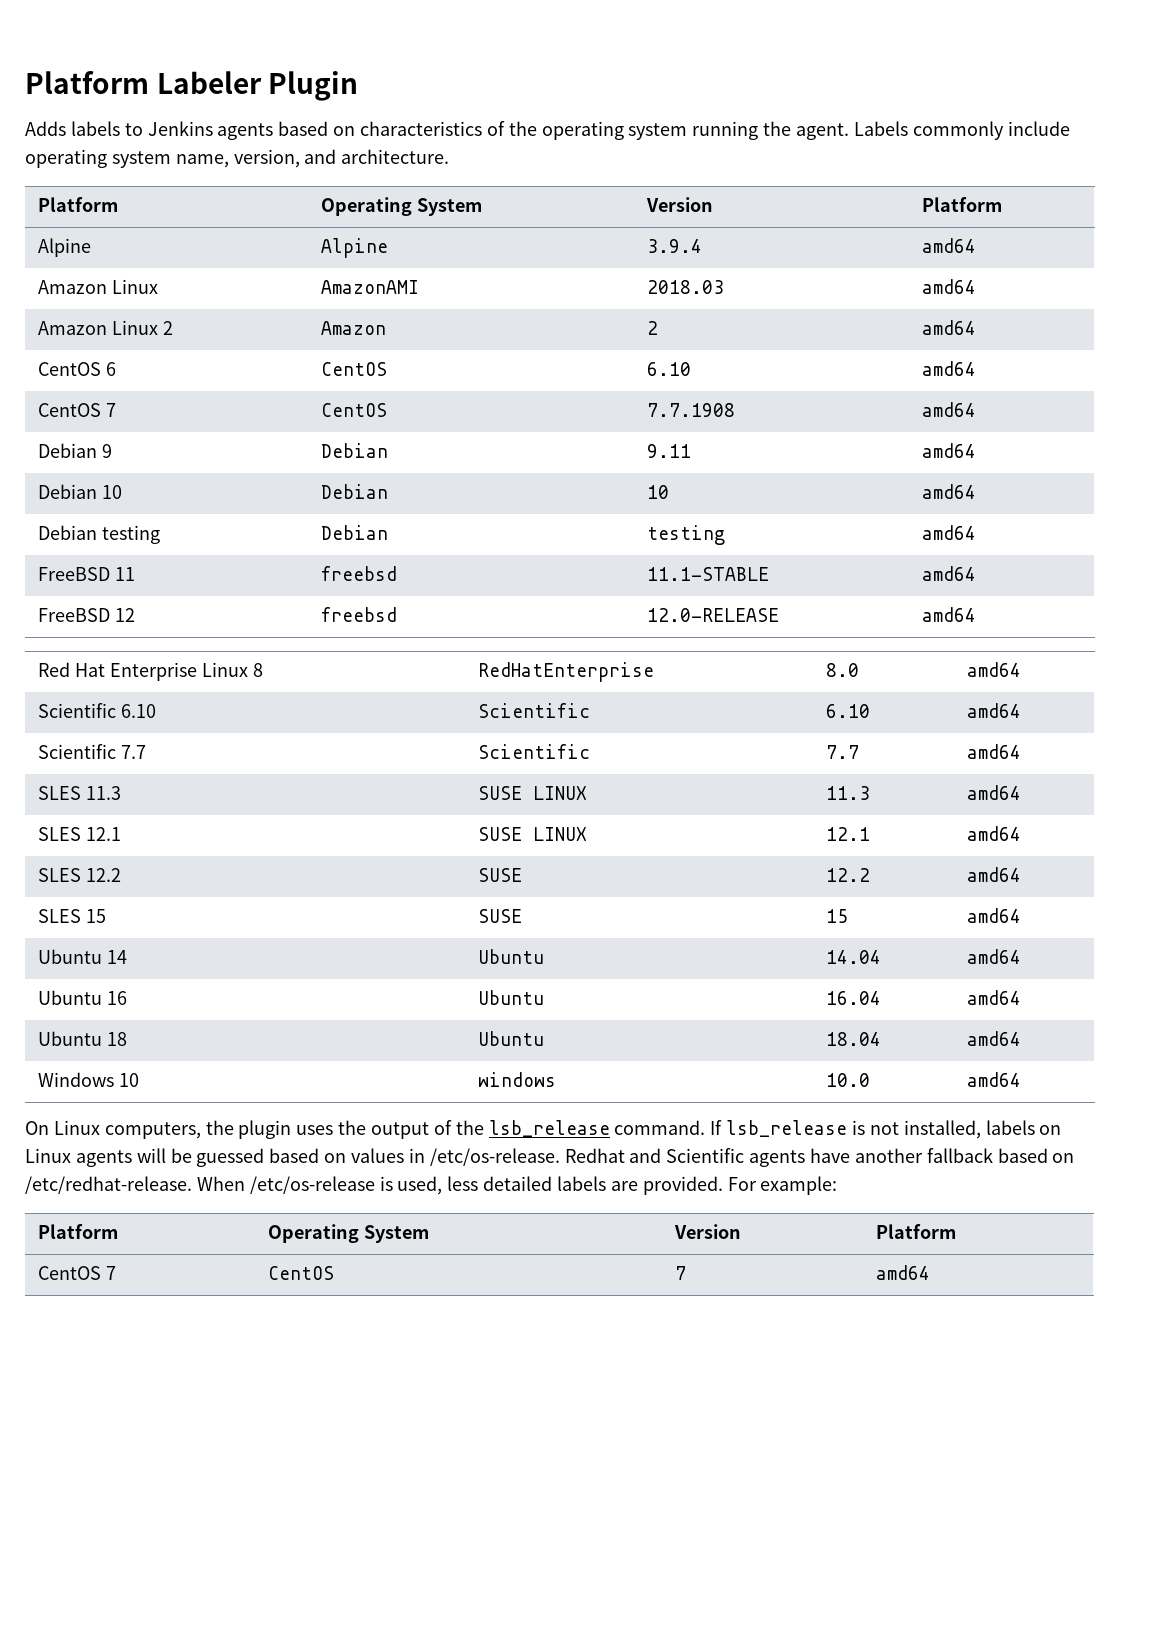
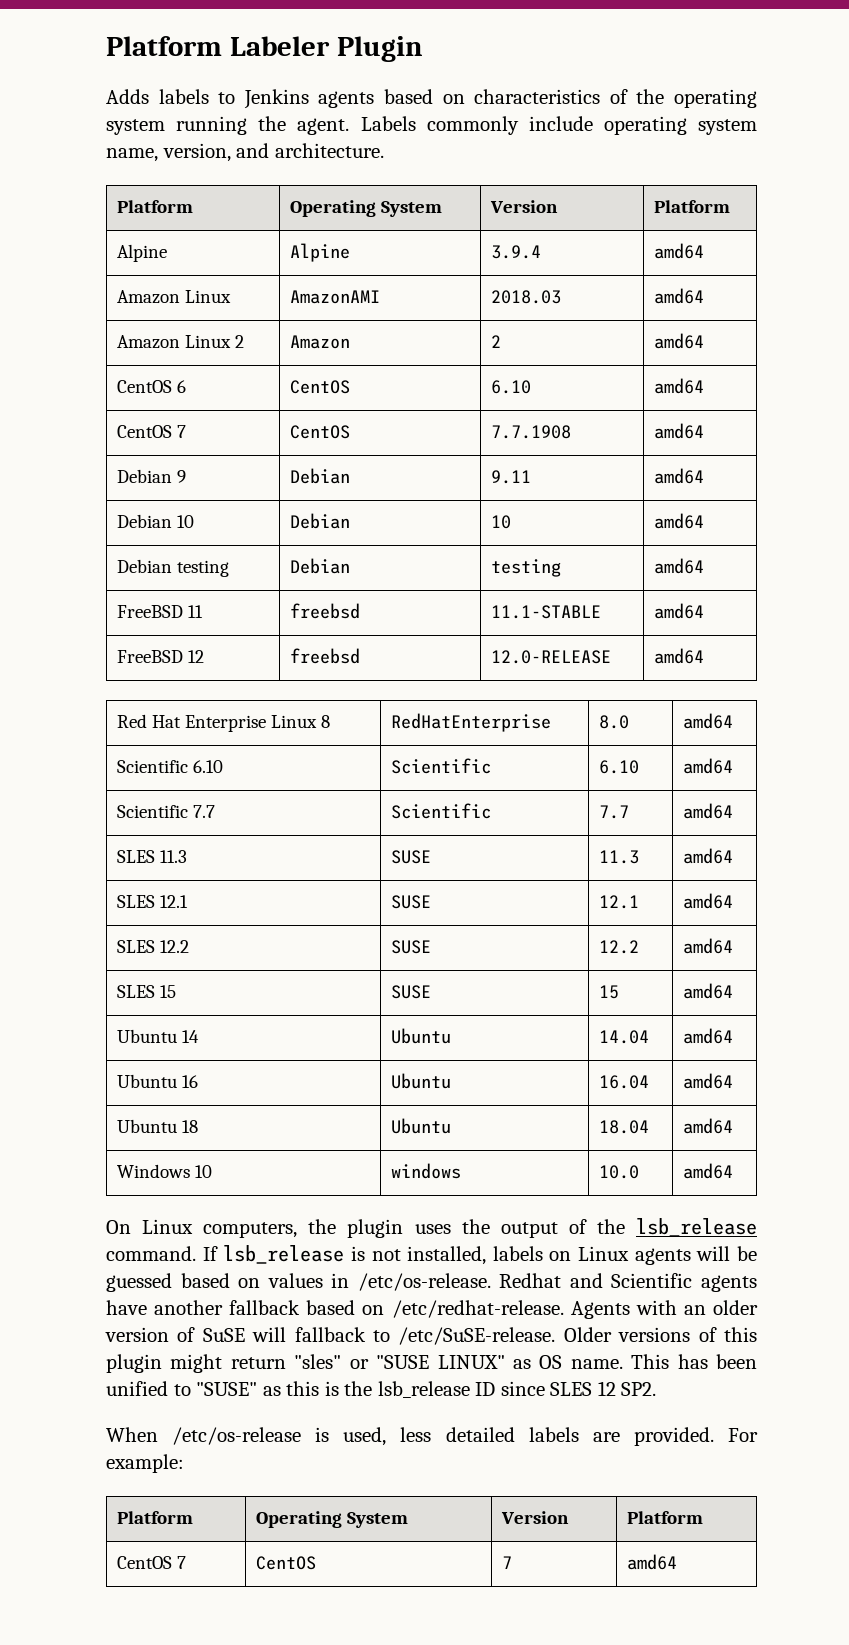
[533,786,588,800] LINUX -> (432, 857) none
[533,827,588,841] LINUX -> (432, 902) none
(192, 1185) none -> [570,1300,758,1319] [105,1327,757,1345] [106,1354,757,1373] [106,1381,657,1398] Agents with an older version of SuSE will fallback to /etc/SuSE-release. Older versions of this plugin might return "sles" or "SUSE LINUX" as OS name. This has been unified to "SUSE" as this is the lsb_release ID since SLES 12 SP2. //

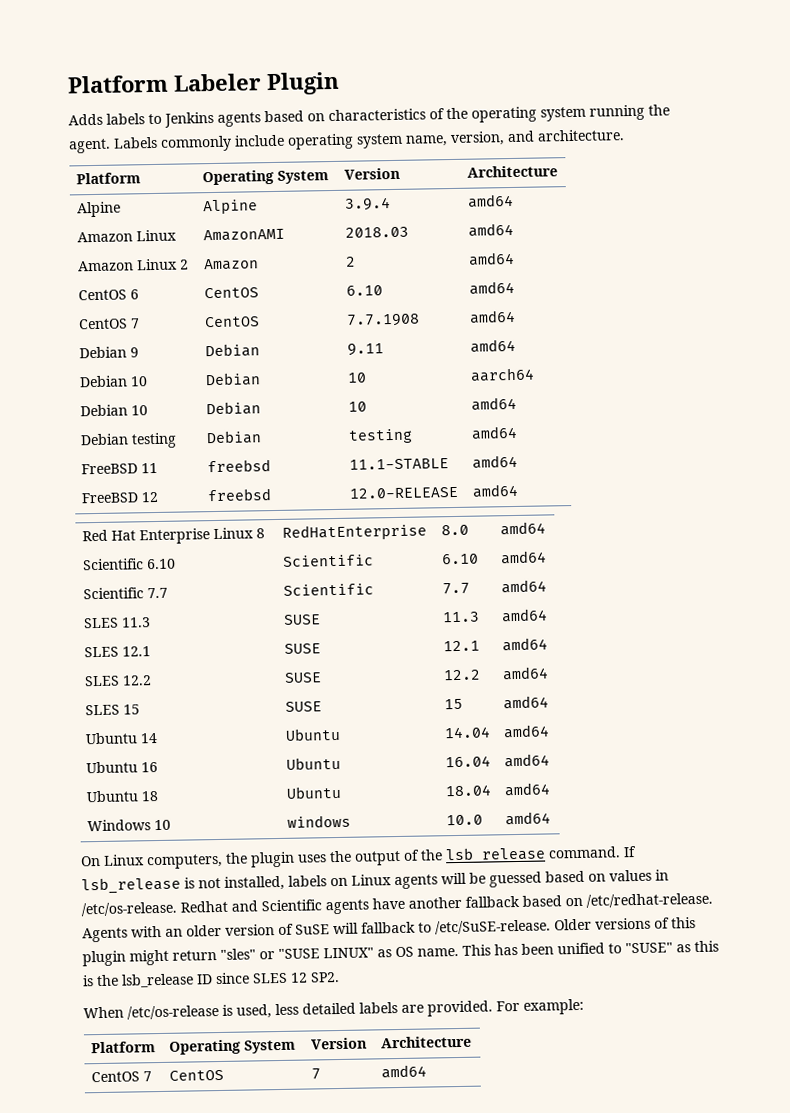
[654,200,731,213] Platform -> [466,165,558,178] Architecture
(705, 476) none -> [78,375,148,388] [204,372,261,387] [346,372,367,383] [469,367,535,382] // Debian 10 | Debian | 10 | aarch64
[627,1511,704,1524] Platform -> [380,1035,472,1049] Architecture

